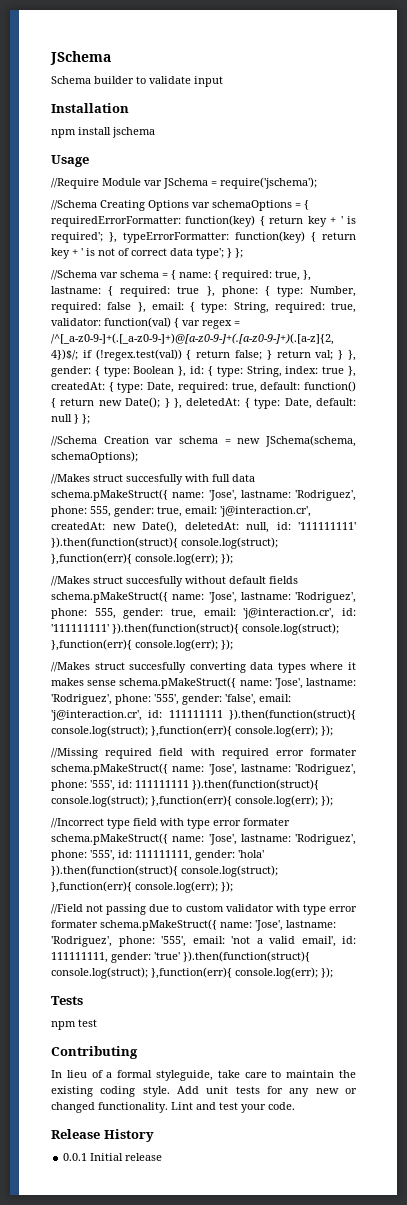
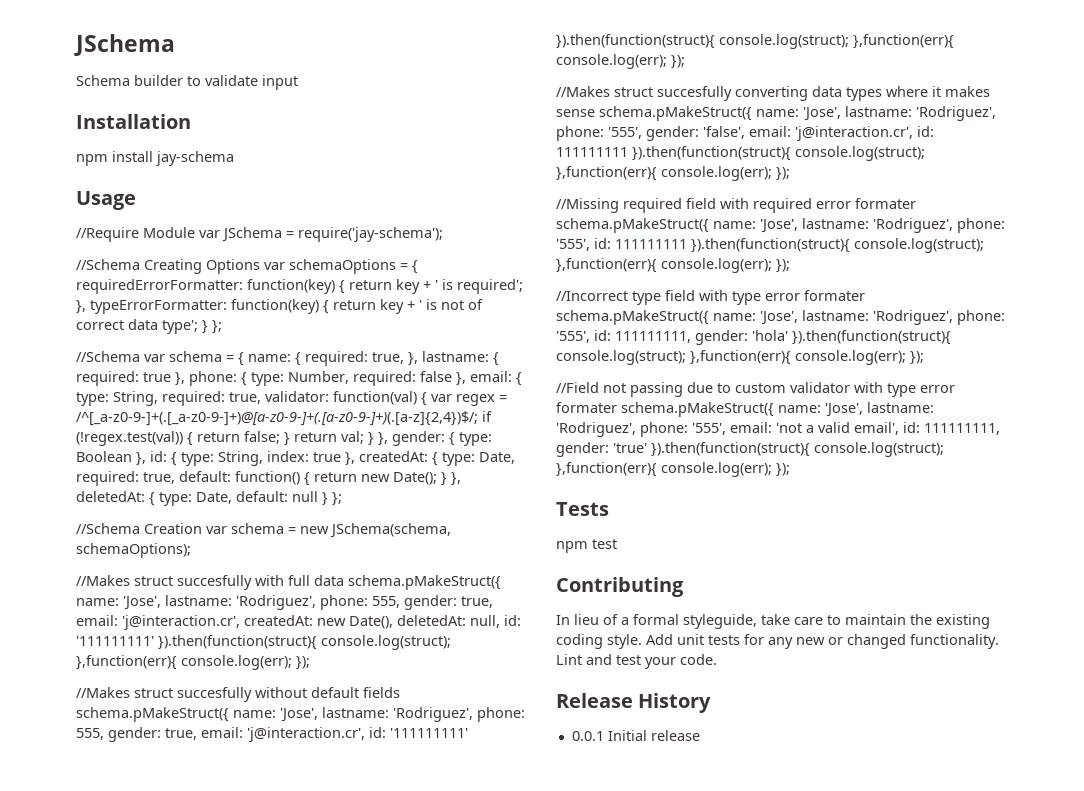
[112,127,155,138] jschema -> [156,151,234,166] jay-schema
[220,177,317,189] require('jschema'); -> [298,227,443,242] require('jay-schema');

